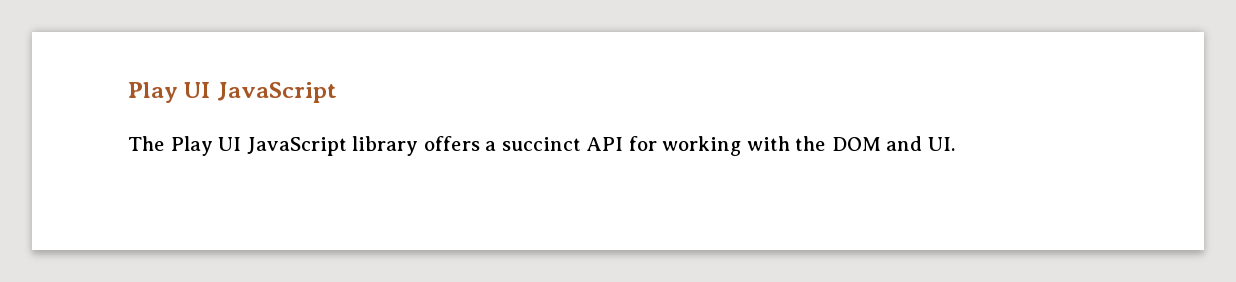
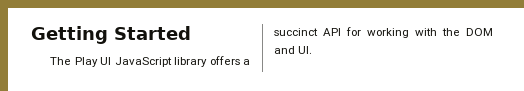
[128,82,337,103] Play UI JavaScript -> [31,26,191,44] Getting Started

